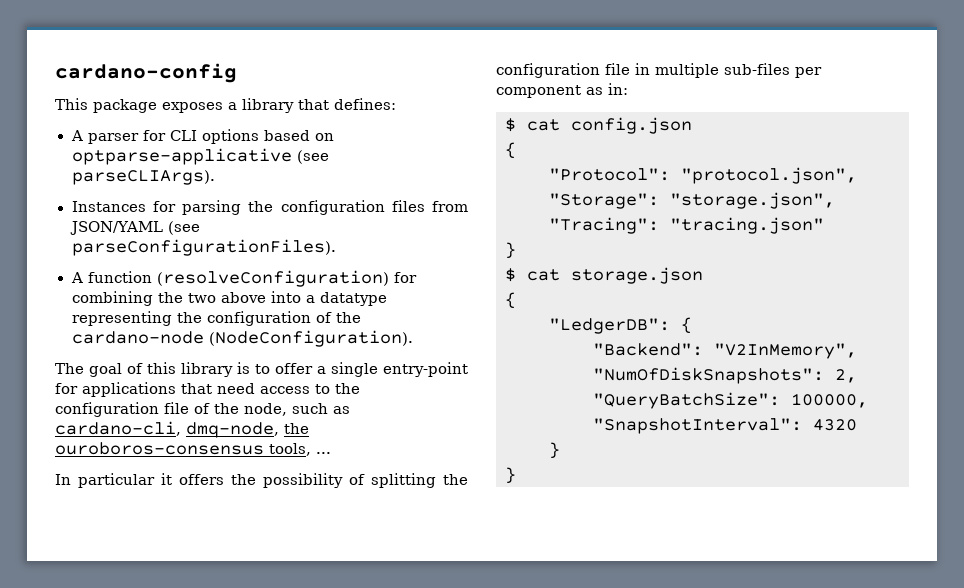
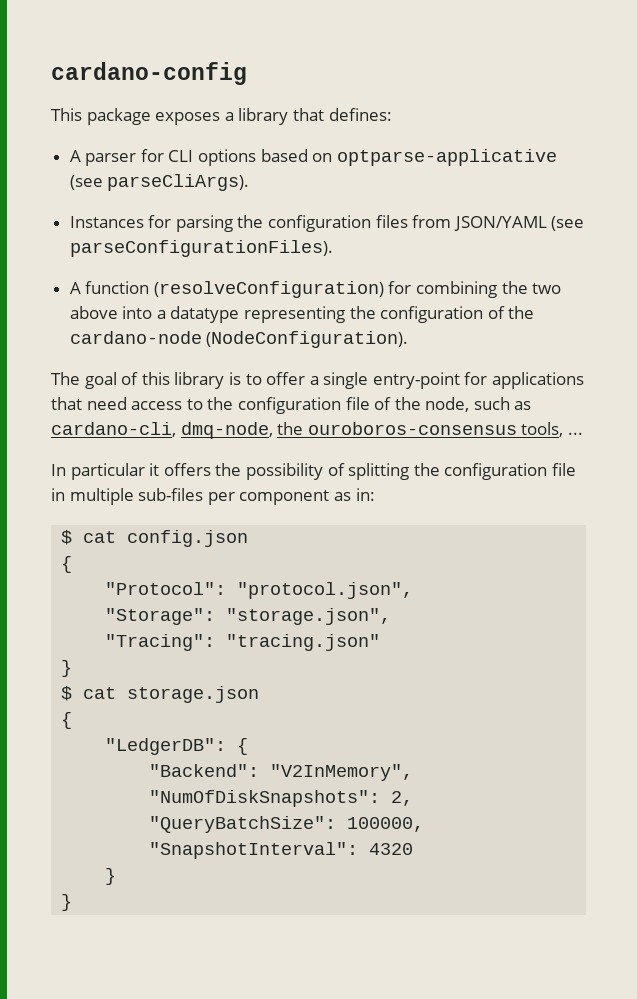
[71,170,215,185] parseCLIArgs). -> [107,174,250,191] parseCliArgs).

